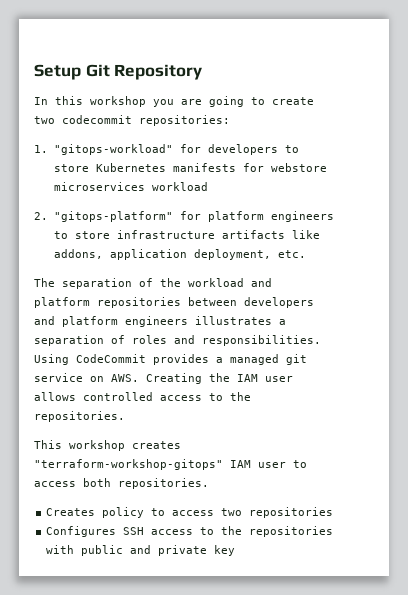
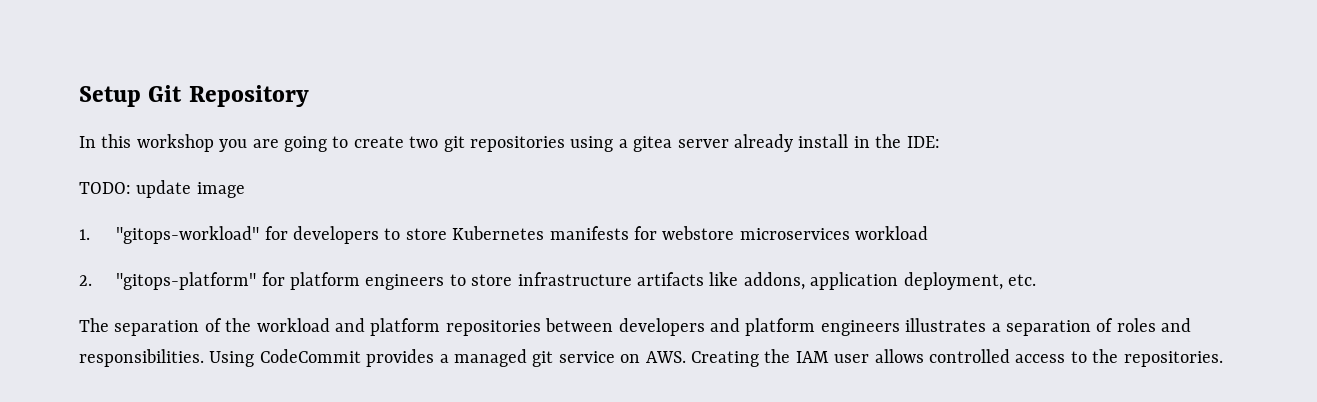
[62,115,230,126] codecommit repositories: -> [443,134,940,152] [79,180,245,198] git repositories using a gitea server already install in the IDE: // TODO: update image
[34,440,181,451] [34,459,307,470] [34,478,209,489] [46,507,334,518] [46,526,334,537] [46,545,236,556] // This workshop creates "terraform-workshop-gitops" IAM user to access both repositories. // Creates policy to access two repositories // Configures SSH access to the repositories with public and private key -> (1223, 359) none

